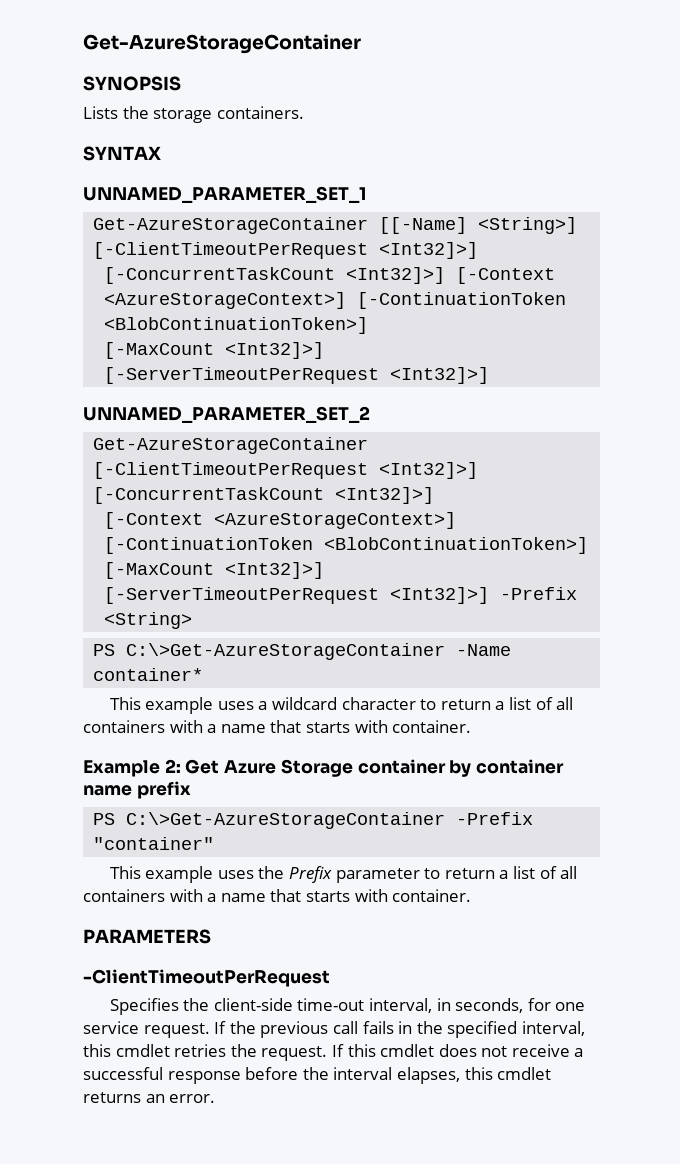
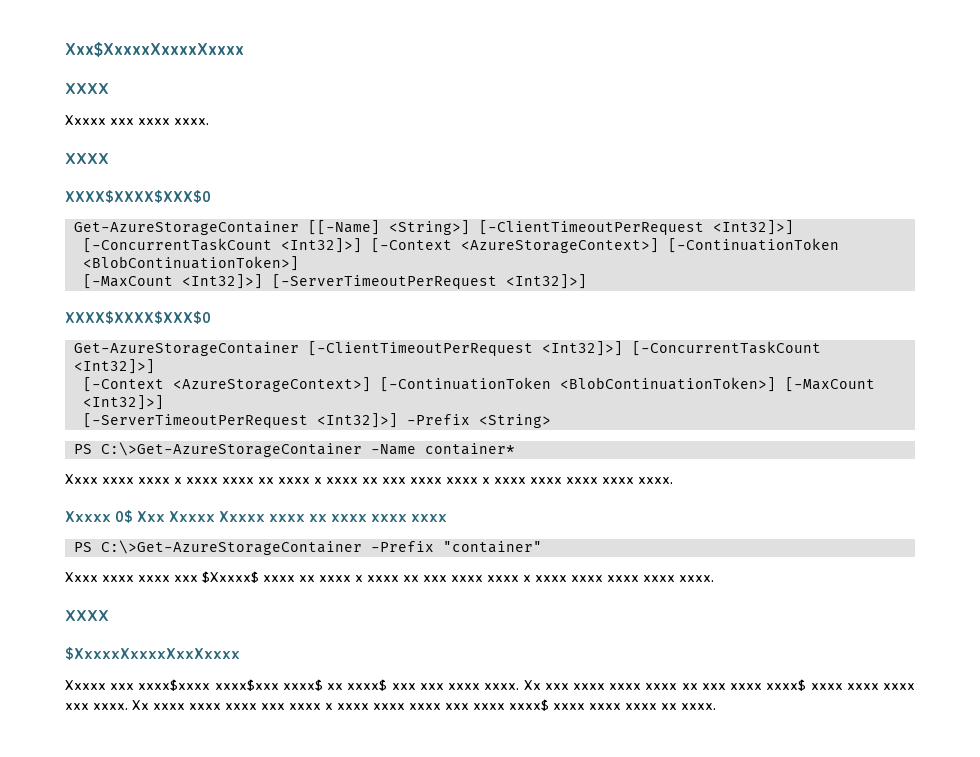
[83,34,361,54] [83,76,181,91] [83,106,304,123] [83,146,161,161] [83,186,366,203] Get-AzureStorageContainer // SYNOPSIS // Lists the storage containers. // SYNTAX // UNNAMED_PARAMETER_SET_1 -> [65,42,244,57] [65,83,109,94] [65,115,209,125] [65,153,109,164] [65,190,211,203] Xxx$XxxxxXxxxxXxxxx // XXXX // Xxxxx xxx xxxx xxxx. // XXXX // XXXX$XXXX$XXX$0
[83,406,370,423] UNNAMED_PARAMETER_SET_2 -> [65,311,211,324] XXXX$XXXX$XXX$0
[109,697,574,714] [83,720,472,733] [83,759,565,777] [83,781,191,799] [93,812,534,829] [93,837,215,850] [109,866,578,883] [83,889,472,902] [83,929,211,944] [83,969,330,987] [109,998,586,1015] [83,1021,585,1038] [83,1044,584,1061] [83,1067,552,1084] [83,1092,216,1103] This example uses a wildcard character to return a list of all containers with a name that starts with container. // Example 2: Get Azure Storage container by container name prefix // PS C:\>Get-AzureStorageContainer -Prefix "container" // This example uses the Prefix parameter to return a list of all containers with a name that starts with container. // PARAMETERS // -ClientTimeoutPerRequest // Specifies the client-side time-out interval, in seconds, for one service request. If the previous call fails in the specified interval, this cmdlet retries the request. If this cmdlet does not receive a successful response before the interval elapses, this cmdlet returns an error. -> [65,474,673,484] [65,510,448,523] [73,540,542,555] [65,571,714,583] [65,610,109,621] [65,647,240,660] [65,679,916,691] [65,699,716,711] Xxxx xxxx xxxx x xxxx xxxx xx xxxx x xxxx xx xxx xxxx xxxx x xxxx xxxx xxxx xxxx xxxx. // Xxxxx 0$ Xxx Xxxxx Xxxxx xxxx xx xxxx xxxx xxxx // PS C:\>Get-AzureStorageContainer -Prefix "container" // Xxxx xxxx xxxx xxx $Xxxxx$ xxxx xx xxxx x xxxx xx xxx xxxx xxxx x xxxx xxxx xxxx xxxx xxxx. // XXXX // $XxxxxXxxxxXxxXxxxx // Xxxxx xxx xxxx$xxxx xxxx$xxx xxxx$ xx xxxx$ xxx xxx xxxx xxxx. Xx xxx xxxx xxxx xxxx xx xxx xxxx xxxx$ xxxx xxxx xxxx xxx xxxx. Xx xxxx xxxx xxxx xxx xxxx x xxxx xxxx xxxx xxx xxxx xxxx$ xxxx xxxx xxxx xx xxxx.

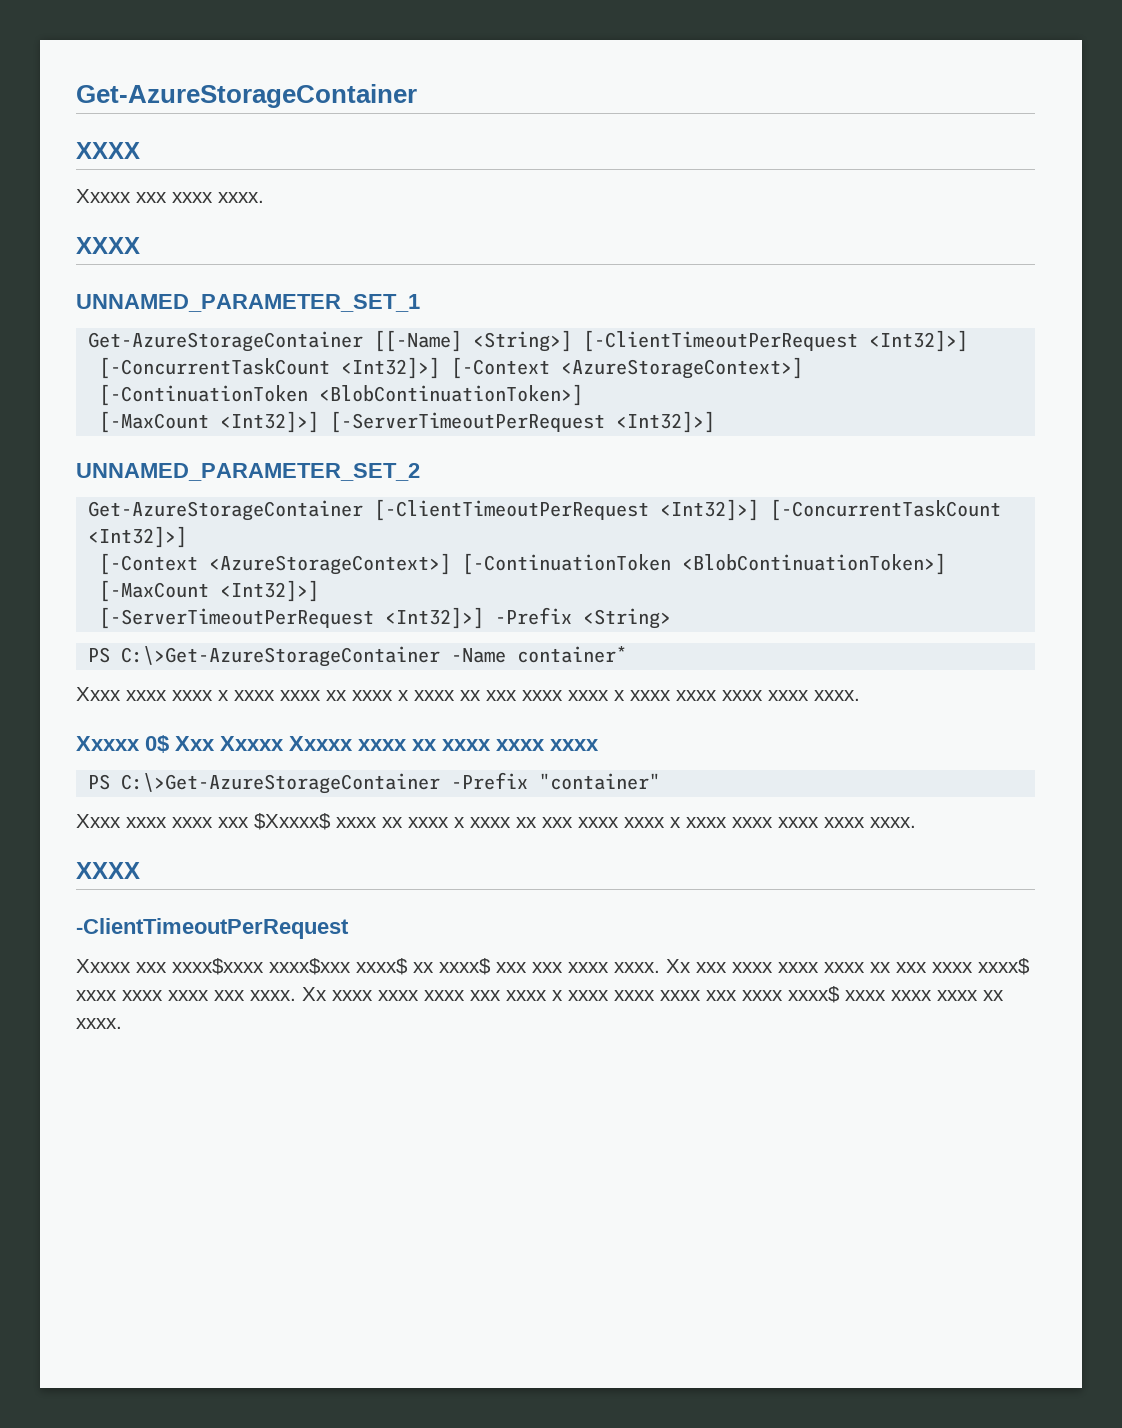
[65,42,244,57] Xxx$XxxxxXxxxxXxxxx -> [76,84,417,108] Get-AzureStorageContainer
[65,190,211,203] XXXX$XXXX$XXX$0 -> [76,294,420,312] UNNAMED_PARAMETER_SET_1
[65,311,211,324] XXXX$XXXX$XXX$0 -> [76,463,420,481] UNNAMED_PARAMETER_SET_2
[65,647,240,660] $XxxxxXxxxxXxxXxxxx -> [76,918,349,939] -ClientTimeoutPerRequest

